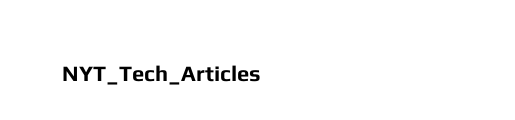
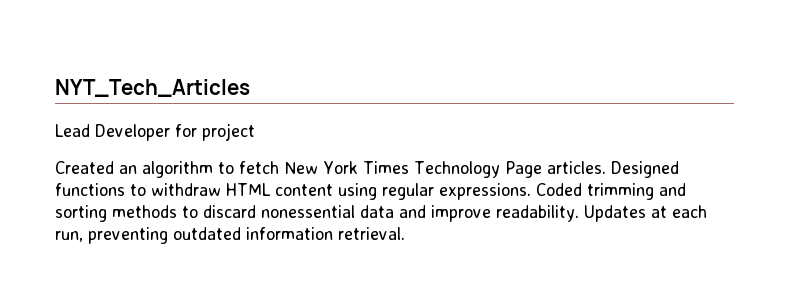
(261, 75) none -> [55,123,255,141] [55,161,679,178] [55,183,686,200] [55,205,707,222] [55,227,405,244] // Lead Developer for project // Created an algorithm to fetch New York Times Technology Page articles. Designed functions to withdraw HTML content using regular expressions. Coded trimming and sorting methods to discard nonessential data and improve readability. Updates at each run, preventing outdated information retrieval.

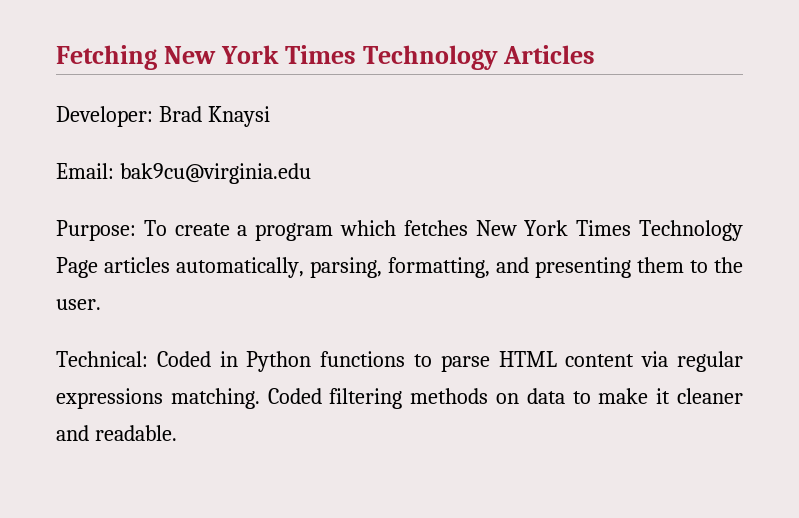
[55,79,250,97] [55,123,255,141] [55,161,279,178] NYT_Tech_Articles // Lead Developer for project // Created an algorithm to fetch -> [56,45,596,70] [56,106,270,127] [56,163,311,184] [56,220,468,241] Fetching New York Times Technology Articles // Developer: Brad Knaysi // Email: bak9cu@virginia.edu // Purpose: To create a program which fetches
[546,161,679,178] articles. Designed -> [104,257,743,278] [56,299,101,310] [56,351,312,372] articles automatically, parsing, formatting, and presenting them to the user. // Technical: Coded in Python
[151,183,221,196] withdraw -> [440,355,490,372] parse
[338,183,686,200] [55,205,707,222] [55,227,405,244] using regular expressions. Coded trimming and sorting methods to discard nonessential data and improve readability. Updates at each run, preventing outdated information retrieval. -> [641,351,743,372] [56,388,743,409] [56,425,177,441] via regular expressions matching. Coded filtering methods on data to make it cleaner and readable.

